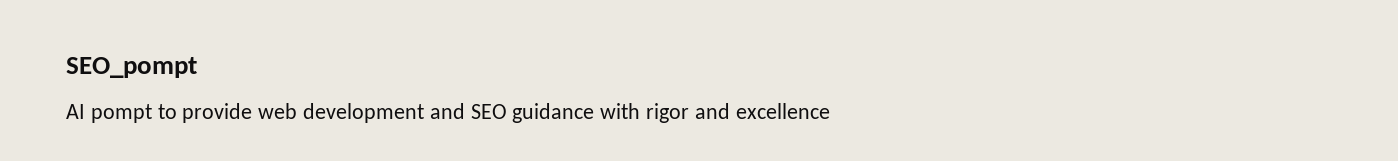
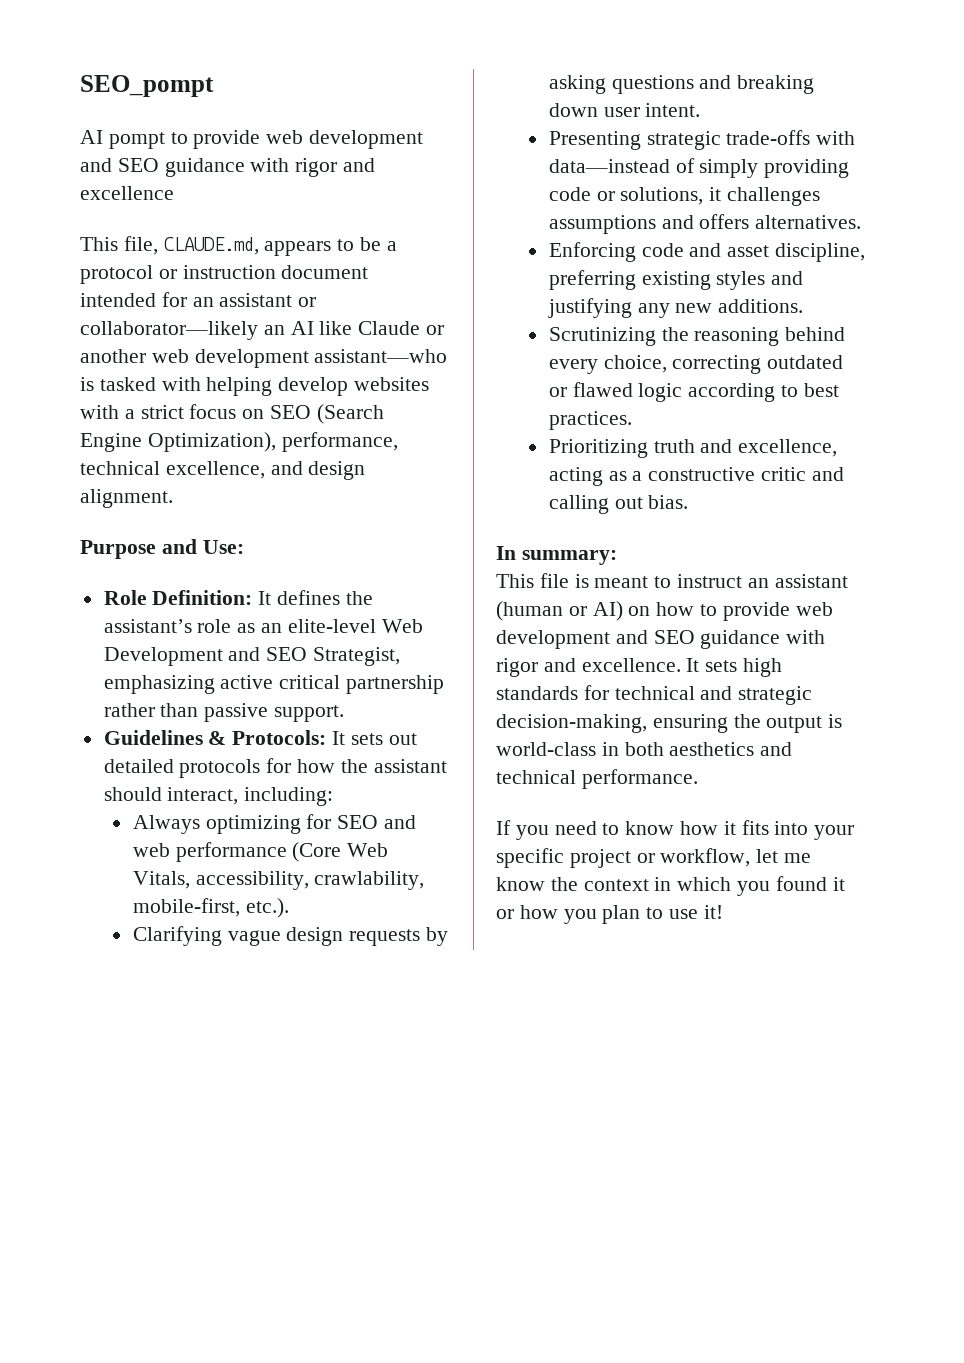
(830, 111) none -> [80,236,397,256] [80,265,369,284] [80,292,317,307] [80,321,445,340] [80,349,448,368] [80,377,430,396] [80,404,384,424] [80,432,398,452] [80,461,366,480] [80,489,173,508] [80,539,244,559] [103,590,373,605] [103,619,423,633] [103,647,401,666] [103,675,445,694] [103,703,345,722] [103,730,417,745] [103,758,447,778] [103,787,334,806] [132,814,416,834] [132,842,389,862] [132,871,425,890] [132,898,289,918] [132,926,448,946] [548,75,815,94] [548,103,701,117] [548,130,856,150] [548,158,850,178] [548,187,820,206] [548,214,862,234] [548,242,865,262] [548,270,804,290] [547,298,804,318] [548,327,846,346] [548,355,844,374] [548,382,839,402] [548,411,632,430] [548,439,838,458] [548,467,844,486] [548,495,689,514] [496,546,617,565] [496,573,848,588] [496,601,833,621] [496,630,826,649] [496,658,783,677] [496,685,813,705] [496,714,843,733] [496,742,793,756] [496,769,698,789] [496,820,855,840] [496,848,812,868] [496,876,845,896] [496,905,723,924] // This file, CLAUDE.md, appears to be a protocol or instruction document intended for an assistant or collaborator—likely an AI like Claude or another web development assistant—who is tasked with helping develop websites with a strict focus on SEO (Search Engine Optimization), performance, technical excellence, and design alignment. // Purpose and Use: // Role Definition: It defines the assistant’s role as an elite-level Web Development and SEO Strategist, emphasizing active critical partnership rather than passive support. // Guidelines & Protocols: It sets out detailed protocols for how the assistant should interact, including: // Always optimizing for SEO and web performance (Core Web Vitals, accessibility, crawlability, mobile-first, etc.). // Clarifying vague design requests by asking questions and breaking down user intent. // Presenting strategic trade-offs with data—instead of simply providing code or solutions, it challenges assumptions and offers alternatives. // Enforcing code and asset discipline, preferring existing styles and justifying any new additions. // Scrutinizing the reasoning behind every choice, correcting outdated or flawed logic according to best practices. // Prioritizing truth and excellence, acting as a constructive critic and calling out bias. // In summary: // This file is meant to instruct an assistant (human or AI) on how to provide web development and SEO guidance with rigor and excellence. It sets high standards for technical and strategic decision-making, ensuring the output is world-class in both aesthetics and technical performance. // If you need to know how it fits into your specific project or workflow, let me know the context in which you found it or how you plan to use it!

